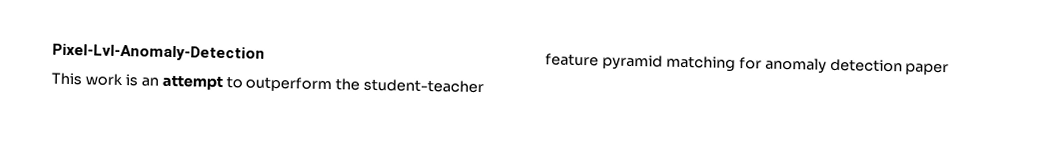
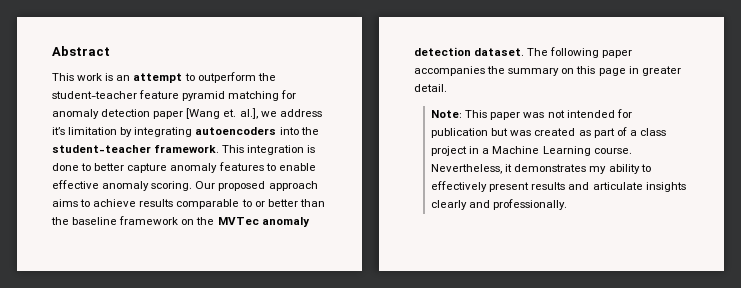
[52,43,265,62] Pixel-Lvl-Anomaly-Detection -> [52,46,110,56] Abstract
(950, 69) none -> [186,108,322,119] [52,127,319,137] [52,145,316,155] [52,162,316,173] [52,180,318,191] [52,199,325,209] [51,216,310,227] [414,47,633,58] [414,66,681,76] [414,84,447,92] [431,109,632,120] [431,127,666,138] [431,146,632,156] [431,164,651,174] [431,181,686,192] [431,199,568,210] [Wang et. al.], we address it’s limitation by integrating autoencoders into the student-teacher framework. This integration is done to better capture anomaly features to enable effective anomaly scoring. Our proposed approach aims to achieve results comparable to or better than the baseline framework on the MVTec anomaly detection dataset. The following paper accompanies the summary on this page in greater detail. // Note: This paper was not intended for publication but was created as part of a class project in a Machine Learning course. Nevertheless, it demonstrates my ability to effectively present results and articulate insights clearly and professionally.

